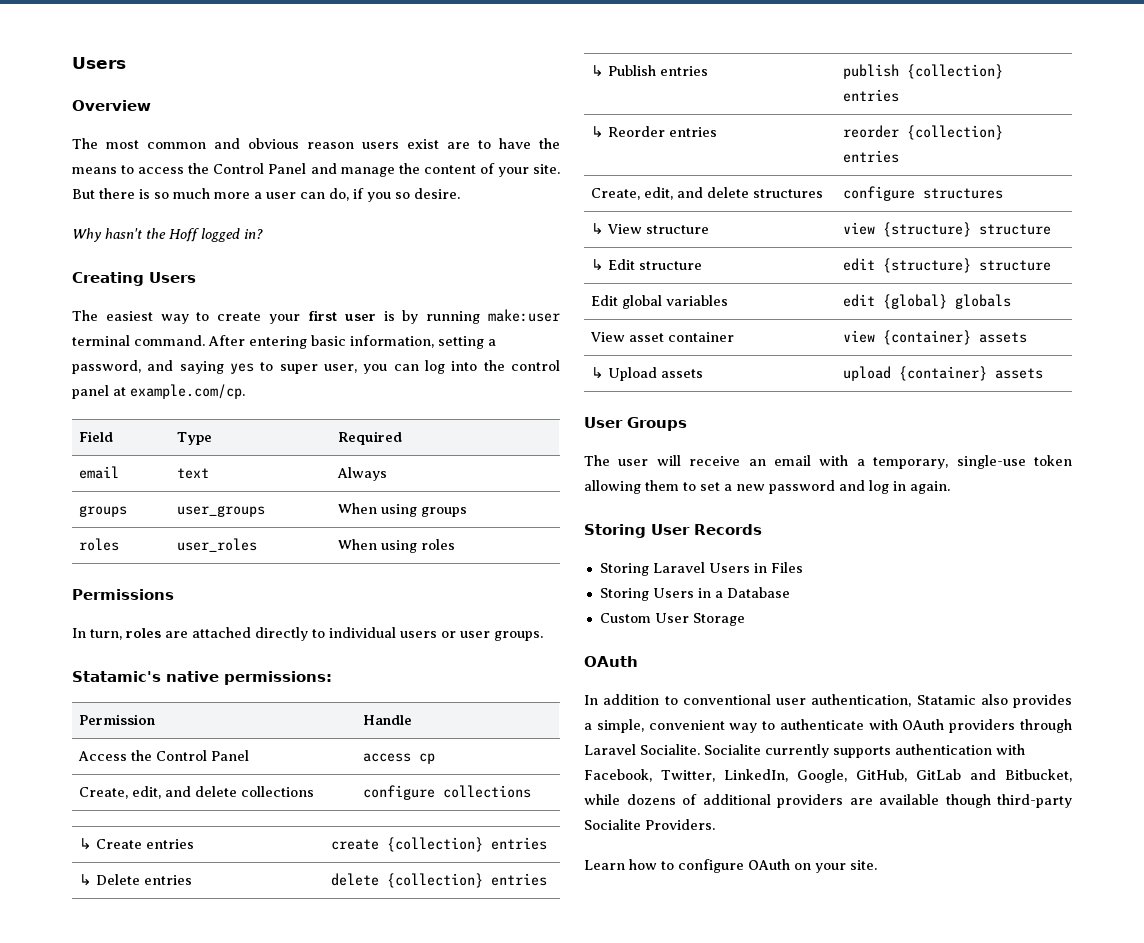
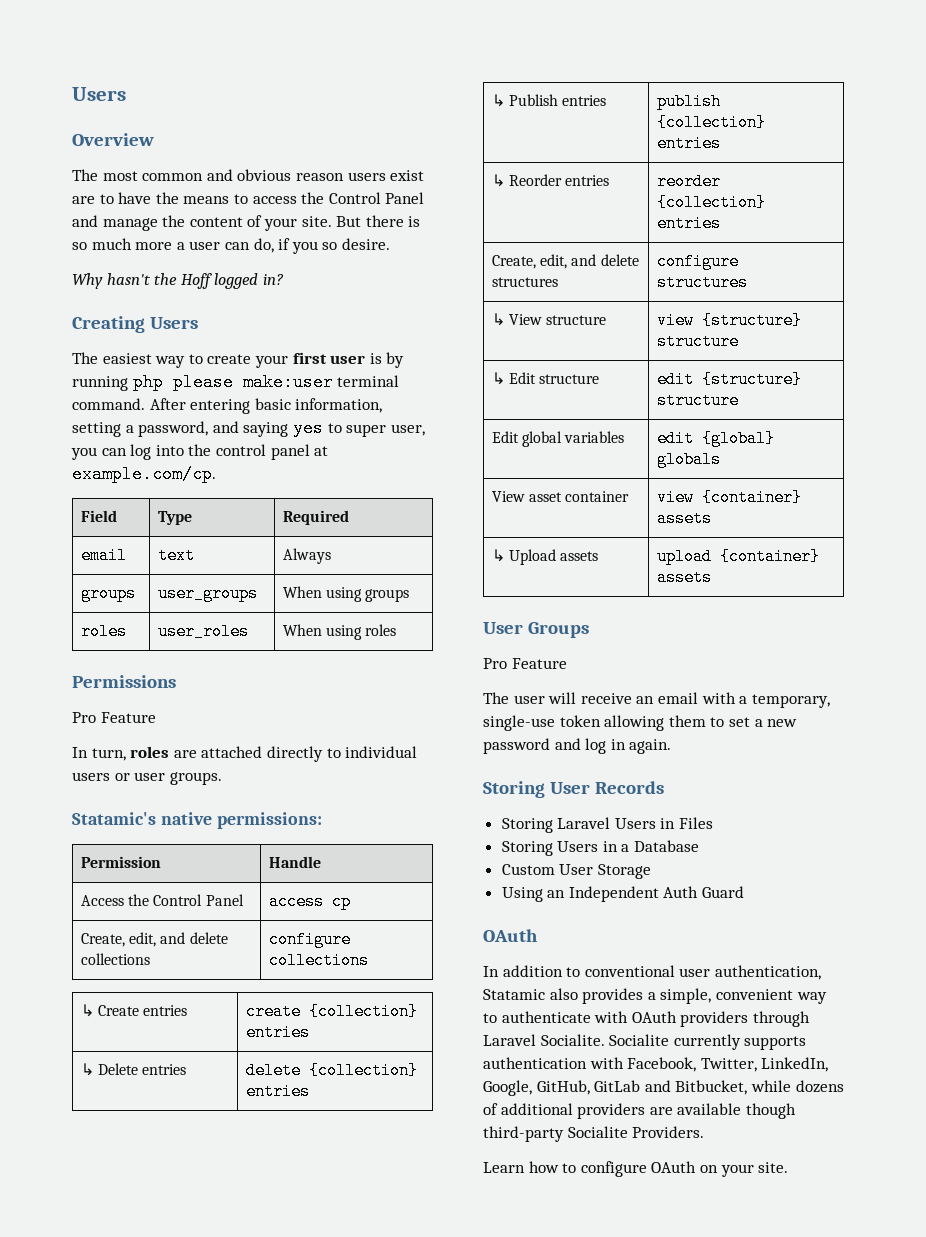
(481, 317) none -> [132,373,233,391] php please
(174, 594) none -> [72,712,156,723] // Pro Feature
(687, 424) none -> [483,658,567,669] // Pro Feature
(745, 619) none -> [501,886,745,902] // Using an Independent Auth Guard

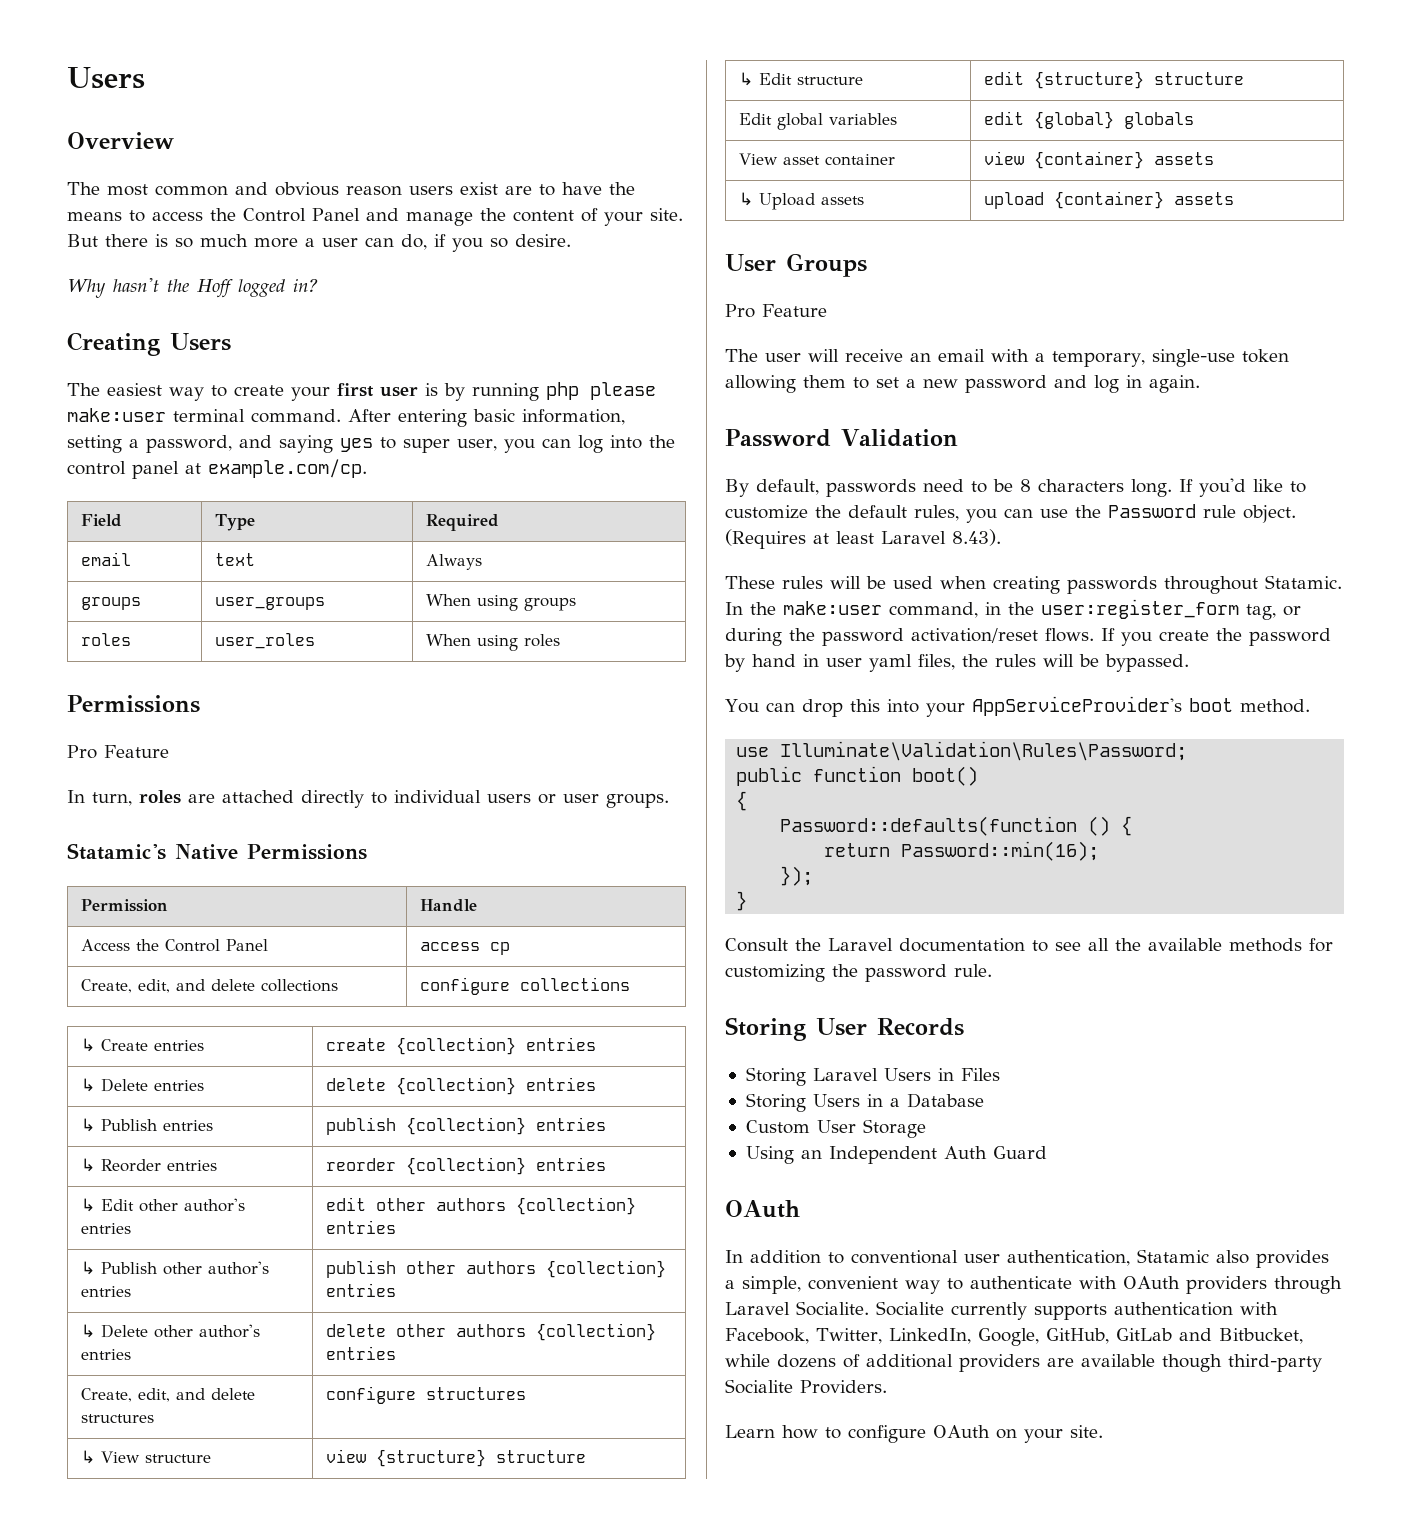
[160,812,322,829] native permissions: -> [175,844,367,860] Native Permissions
(722, 223) none -> [80,1198,245,1212] [80,1223,131,1234] [325,1197,636,1215] [325,1220,396,1234] [80,1261,269,1275] [80,1286,131,1297] [325,1260,666,1278] [325,1283,396,1297] [80,1324,260,1338] [80,1349,131,1360] [325,1323,656,1341] [325,1346,396,1360] // ↳ Edit other author's entries | edit other authors {collection} entries // ↳ Publish other author's entries | publish other authors {collection} entries // ↳ Delete other author's entries | delete other authors {collection} entries
(672, 746) none -> [725,429,958,447] [725,478,1306,497] [725,504,1296,523] [725,529,1001,549] [725,575,1342,594] [725,599,1301,620] [725,628,1331,646] [724,654,1189,672] [725,696,1310,717] [736,741,1188,761] [736,766,979,786] [736,791,748,811] [780,816,1133,836] [824,841,1100,861] [780,866,814,886] [736,891,748,911] [725,938,1333,952] [725,964,992,982] // Password Validation // By default, passwords need to be 8 characters long. If you'd like to customize the default rules, you can use the Password rule object. (Requires at least Laravel 8.43). // These rules will be used when creating passwords throughout Statamic. In the make:user command, in the user:register_form tag, or during the password activation/reset flows. If you create the password by hand in user yaml files, the rules will be bypassed. // You can drop this into your AppServiceProvider's boot method. // use Illuminate\Validation\Rules\Password; // public function boot() // { // Password::defaults(function () { // return Password::min(16); // }); // } // Consult the Laravel documentation to see all the available methods for customizing the password rule.

